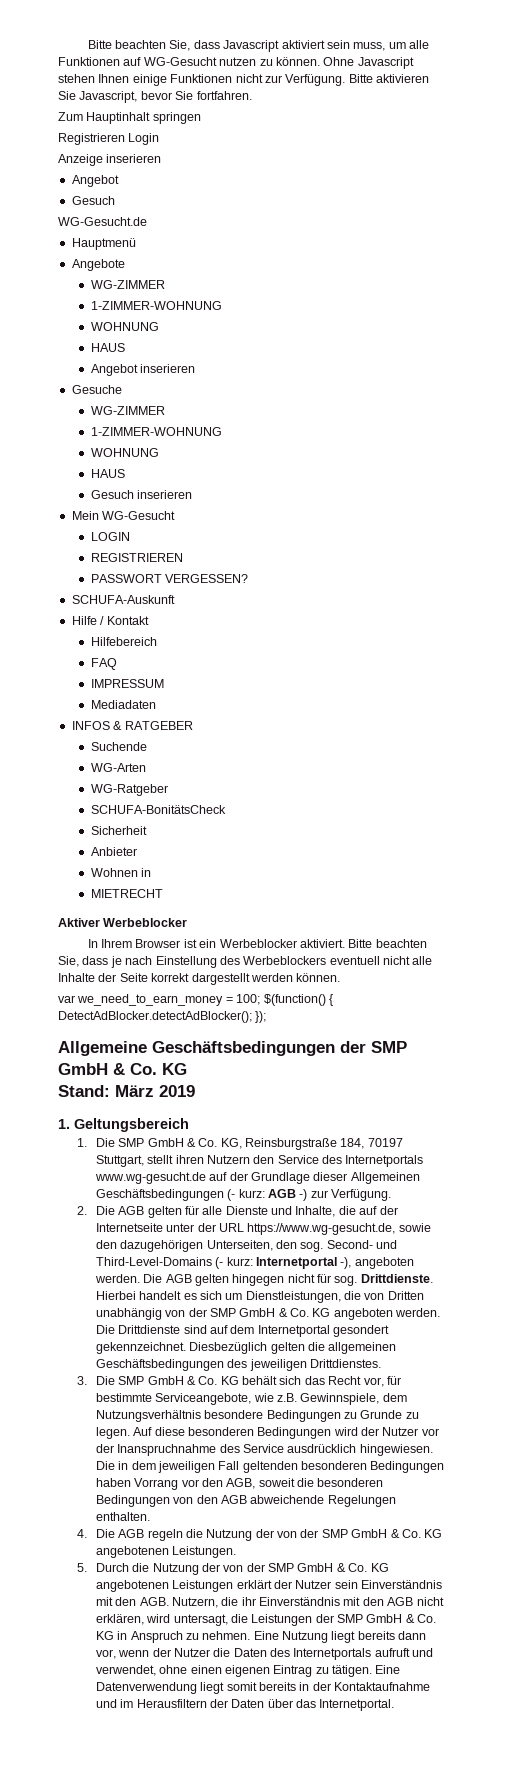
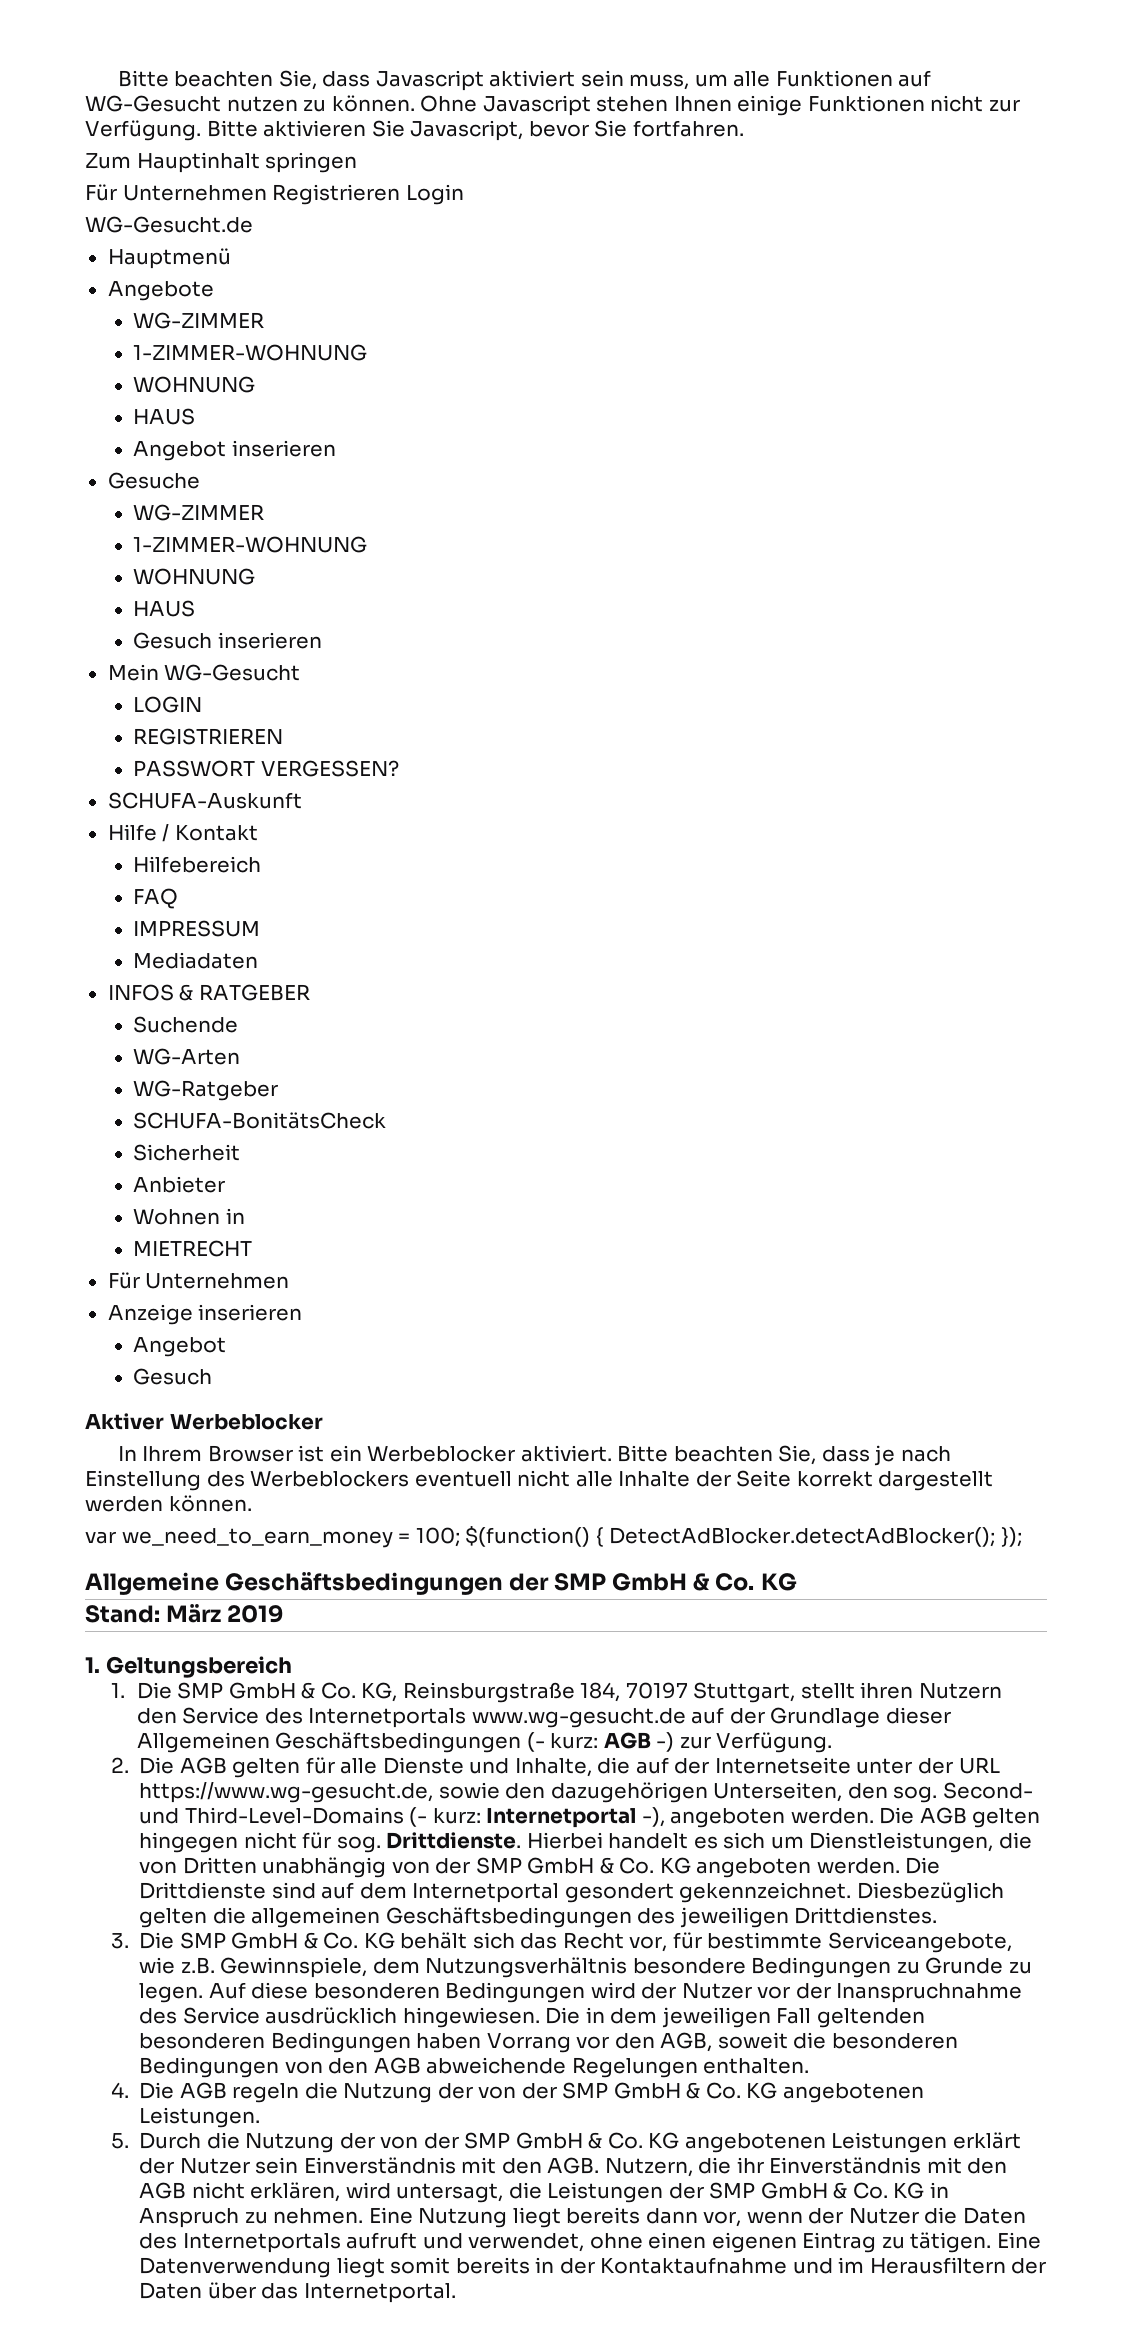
(201, 118) none -> [85,184,267,201] Für Unternehmen
[58,154,162,166] [71,175,119,187] [71,196,115,205] // Anzeige inserieren // Angebot // Gesuch -> (464, 194) none
(163, 893) none -> [107,1272,290,1289] [107,1304,303,1325] [133,1337,227,1357] [133,1368,213,1385] // Für Unternehmen // Anzeige inserieren // Angebot // Gesuch

